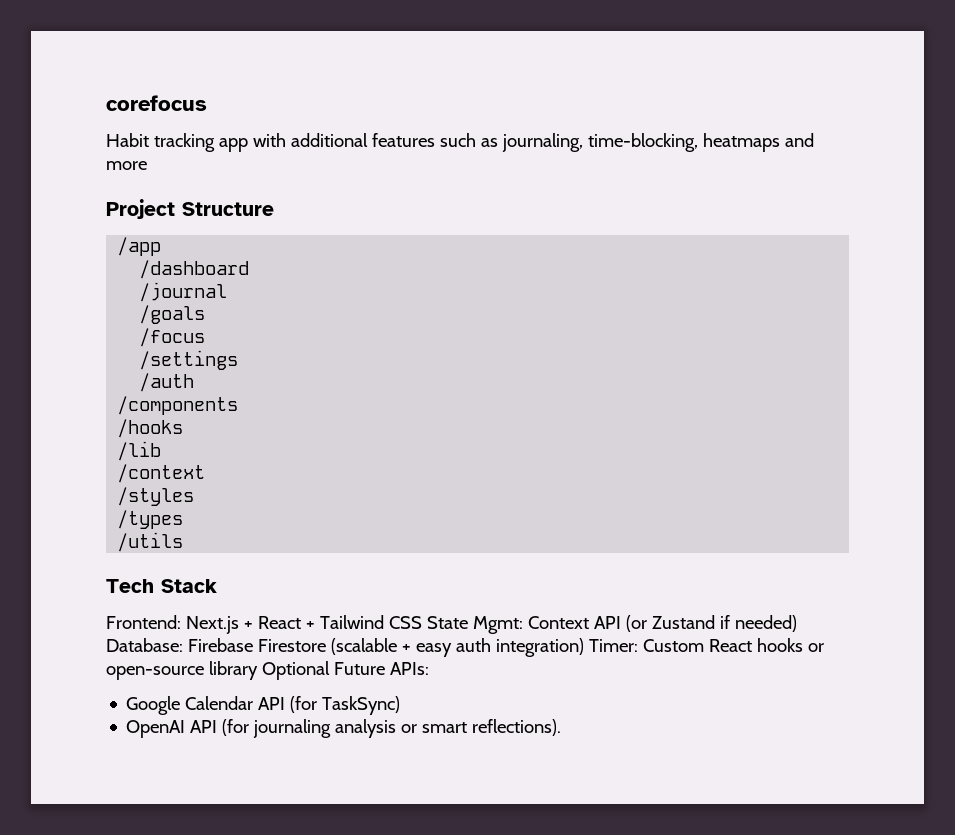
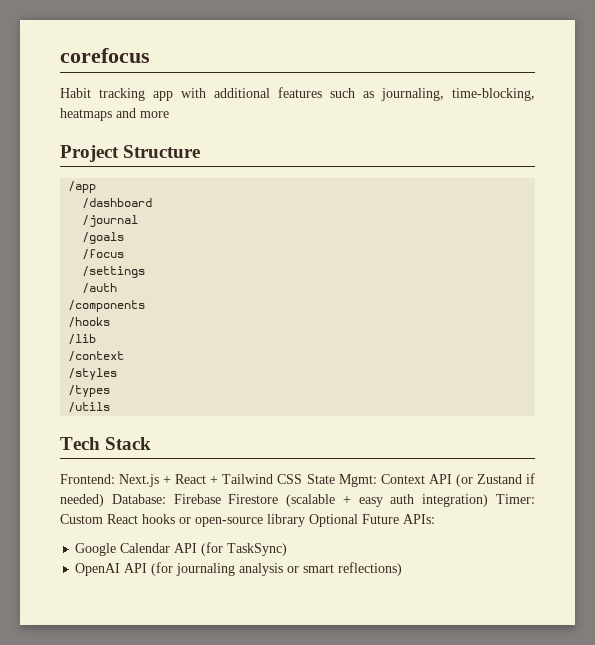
[472,719,562,736] reflections). -> [338,562,403,576] reflections)

